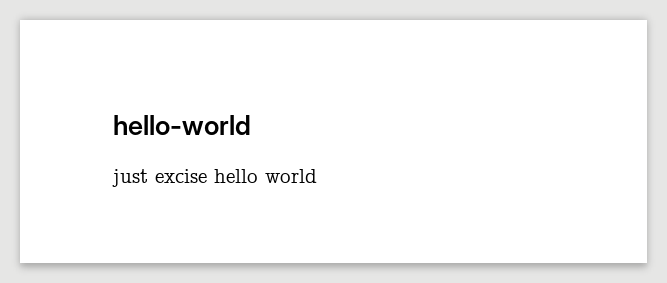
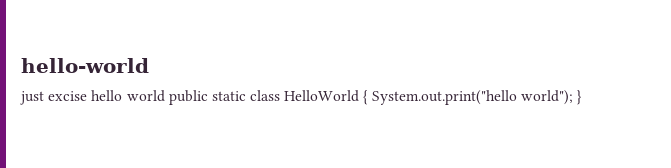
(317, 176) none -> [168,90,583,105] public static class HelloWorld { System.out.print("hello world"); }

